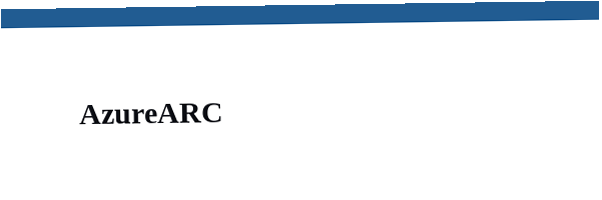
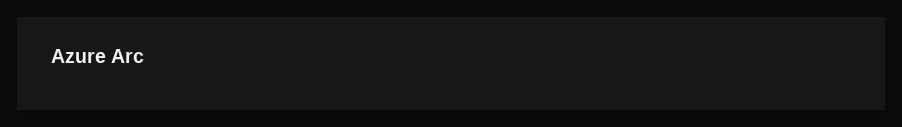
[79,103,224,125] AzureARC -> [51,49,145,63] Azure Arc

